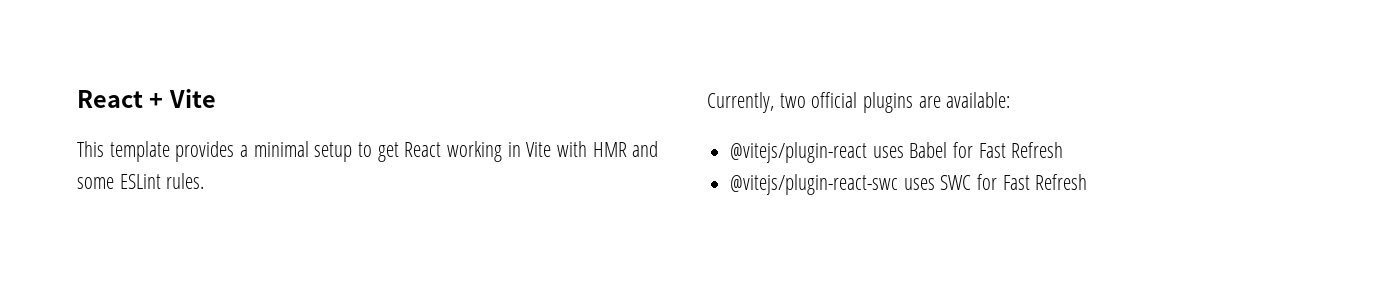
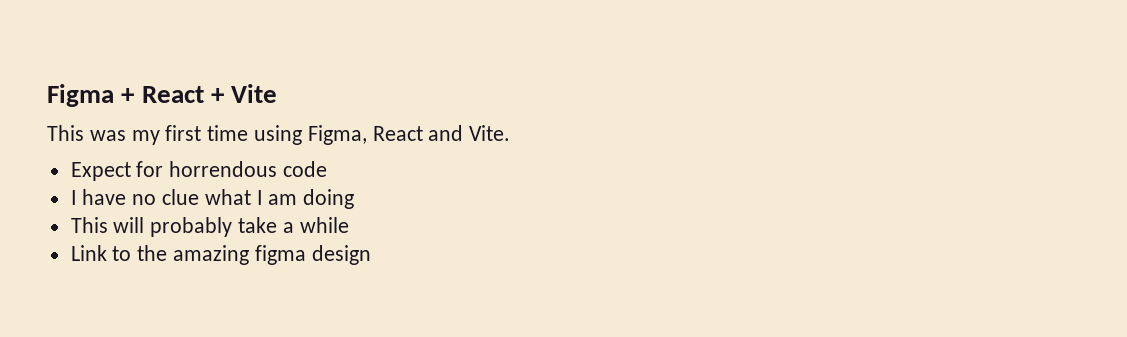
(77, 99) none -> [47,84,135,107] Figma +
[109,141,659,162] [77,173,205,189] [707,92,1011,113] [730,142,1064,163] [730,174,1088,195] template provides a minimal setup to get React working in Vite with HMR and some ESLint rules. // Currently, two official plugins are available: // @vitejs/plugin-react uses Babel for Fast Refresh // @vitejs/plugin-react-swc uses SWC for Fast Refresh -> [89,125,511,145] [70,161,328,181] [70,189,355,209] [70,217,349,237] [70,245,371,265] was my first time using Figma, React and Vite. // Expect for horrendous code // I have no clue what I am doing // This will probably take a while // Link to the amazing figma design

